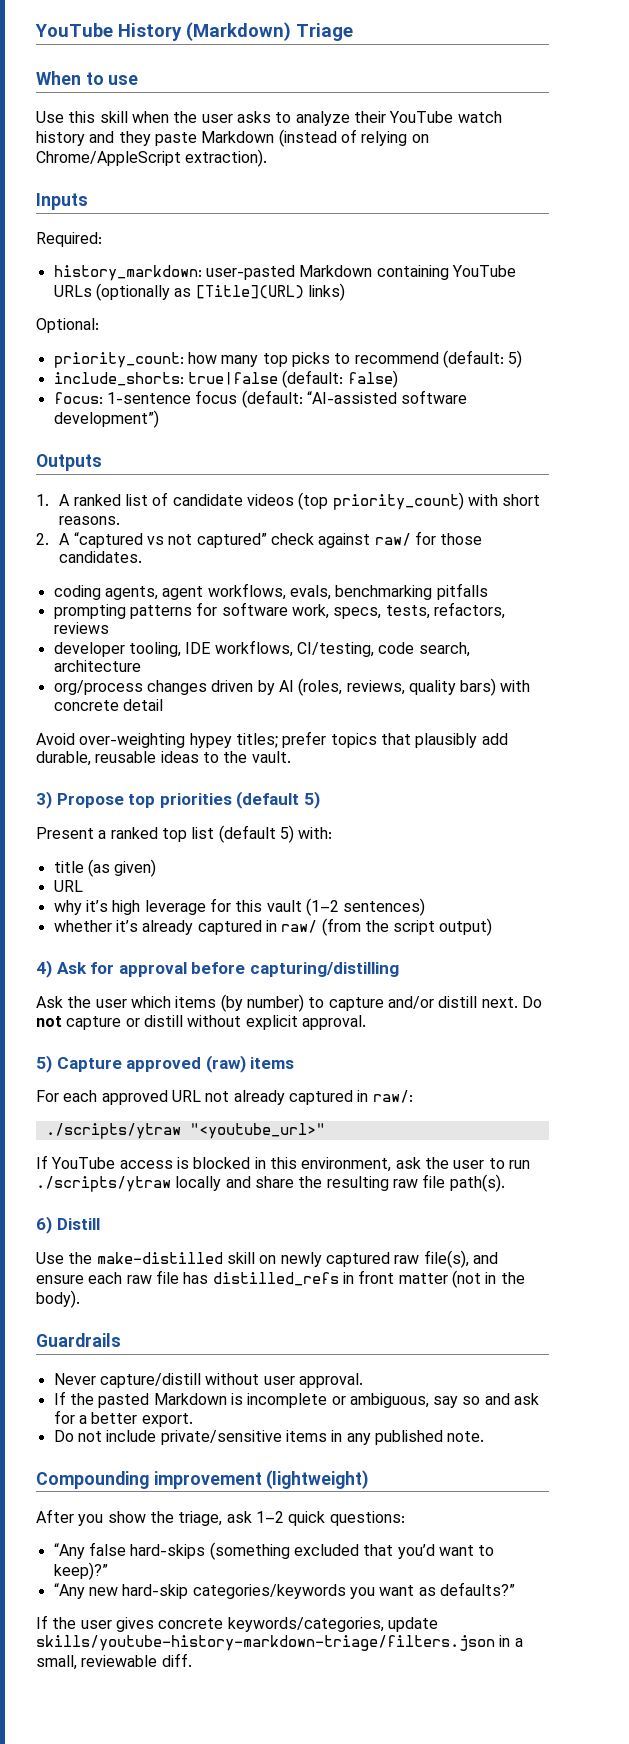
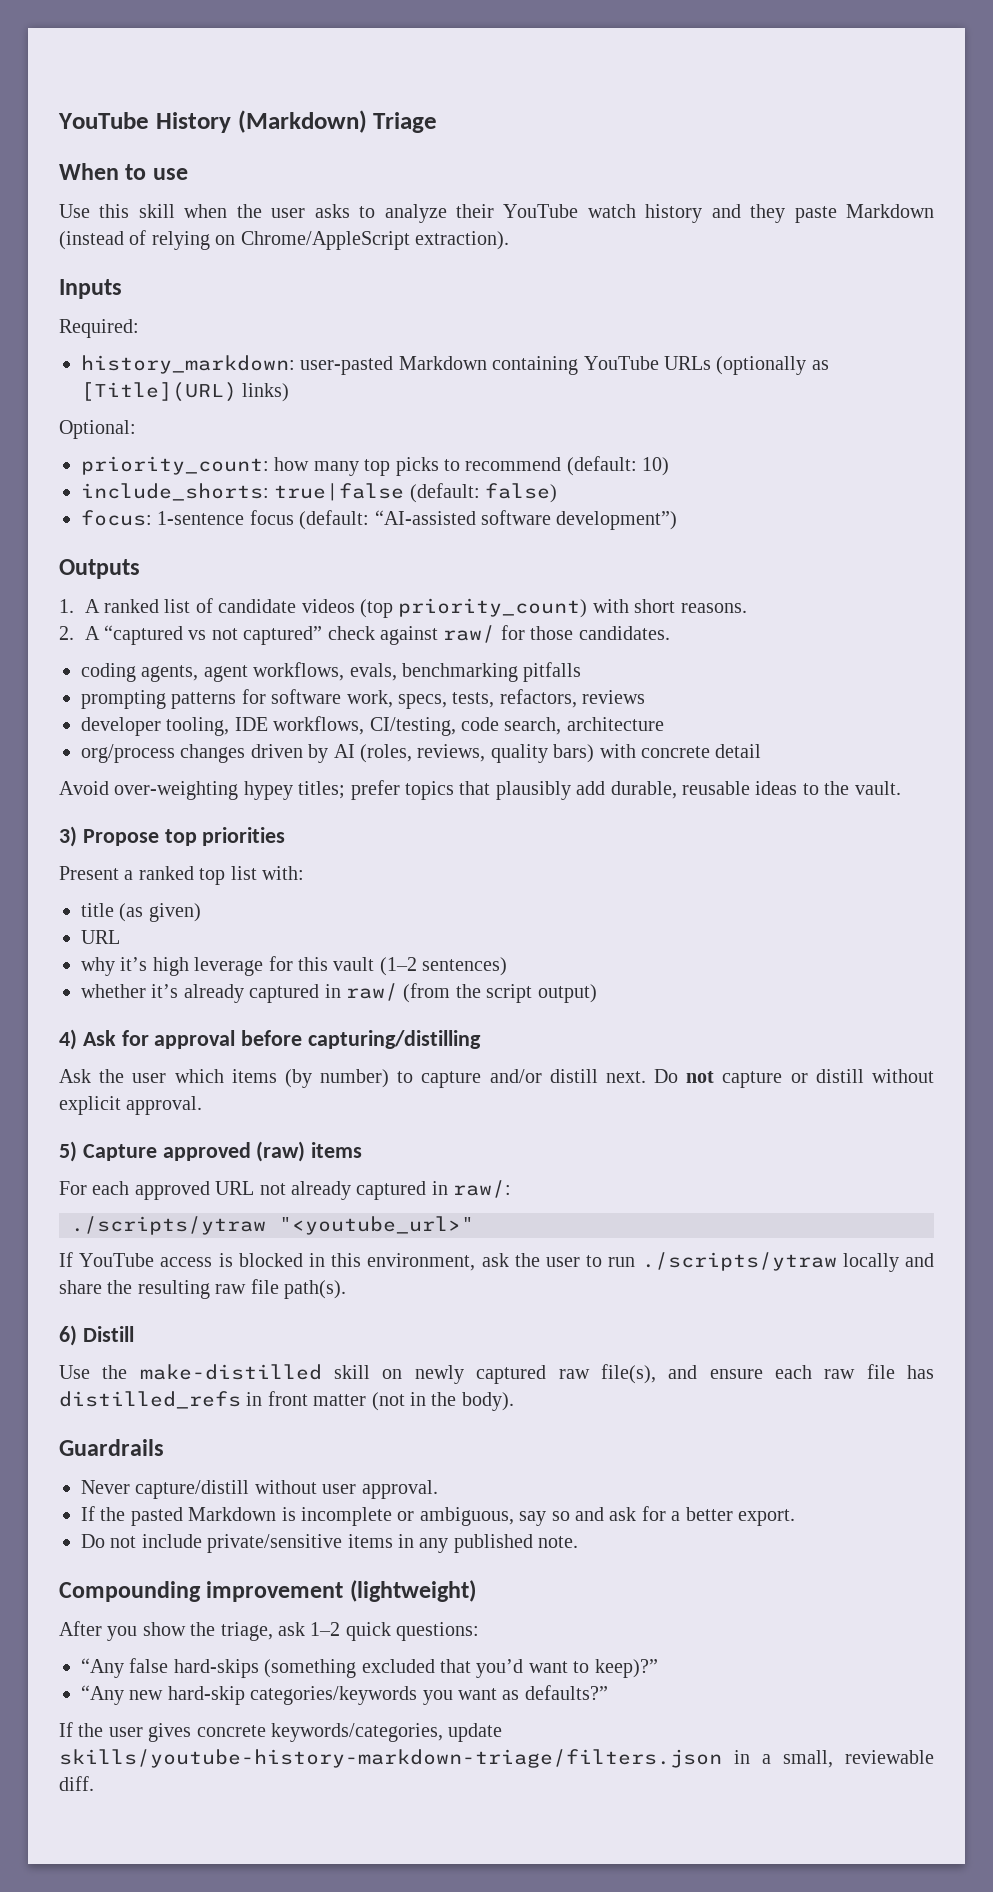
[508,350,523,368] 5) -> [642,457,670,476] 10)
[236,791,320,809] (default 5) -> (286, 836) none
[218,825,294,843] (default 5) -> (257, 873) none

